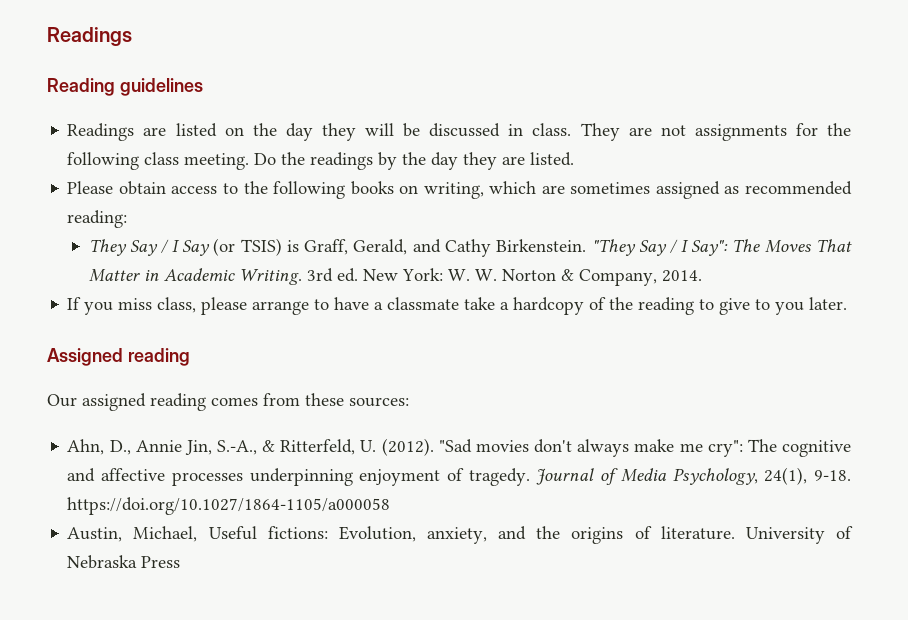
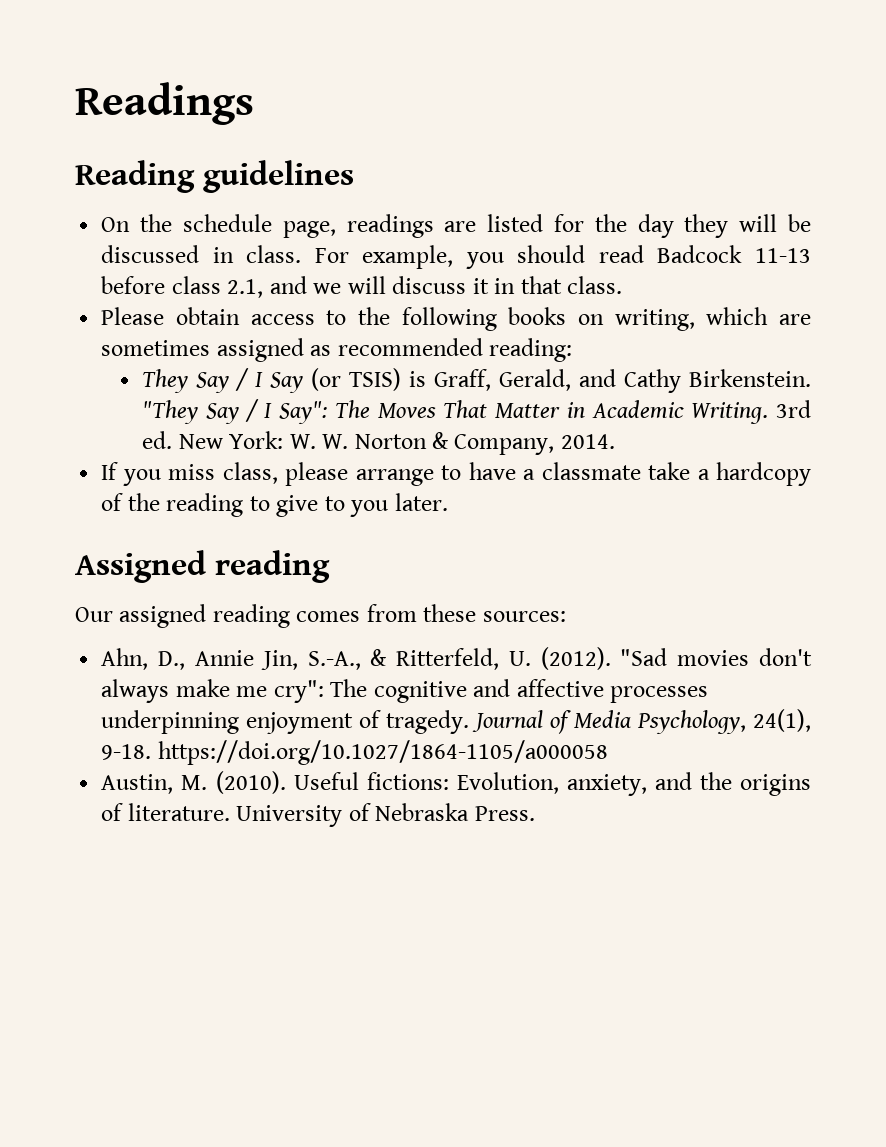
[67,123,135,141] Readings -> [101,214,434,238] On the schedule page, readings
[224,127,244,136] on -> [554,214,585,232] for
[580,123,852,141] [67,152,575,170] They are not assignments for the following class meeting. Do the readings by the day they are listed. -> [314,245,811,269] [101,276,623,298] For example, you should read Badcock 11-13 before class 2.1, and we will discuss it in that class.
[133,526,198,542] Michael, -> [181,771,286,794] M. (2010).
[141,556,181,568] Press -> [474,806,535,821] Press.

